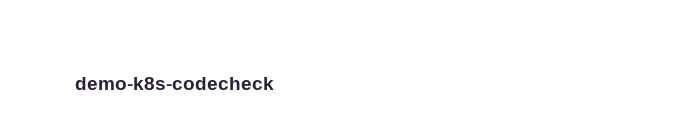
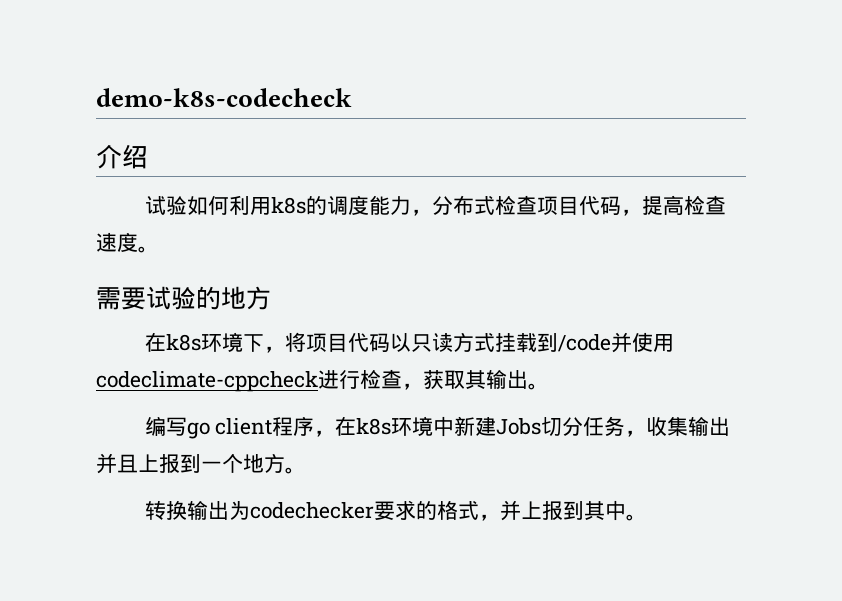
(274, 83) none -> [96,144,148,169] [144,195,726,216] [96,232,159,253] [96,286,271,310] [144,332,674,353] [96,369,549,392] [144,416,731,439] [96,453,306,474] [144,500,647,521] // 介绍 // 试验如何利用k8s的调度能力，分布式检查项目代码，提高检查速度。 // 需要试验的地方 // 在k8s环境下，将项目代码以只读方式挂载到/code并使用codeclimate-cppcheck进行检查，获取其输出。 // 编写go client程序，在k8s环境中新建Jobs切分任务，收集输出并且上报到一个地方。 // 转换输出为codechecker要求的格式，并上报到其中。

